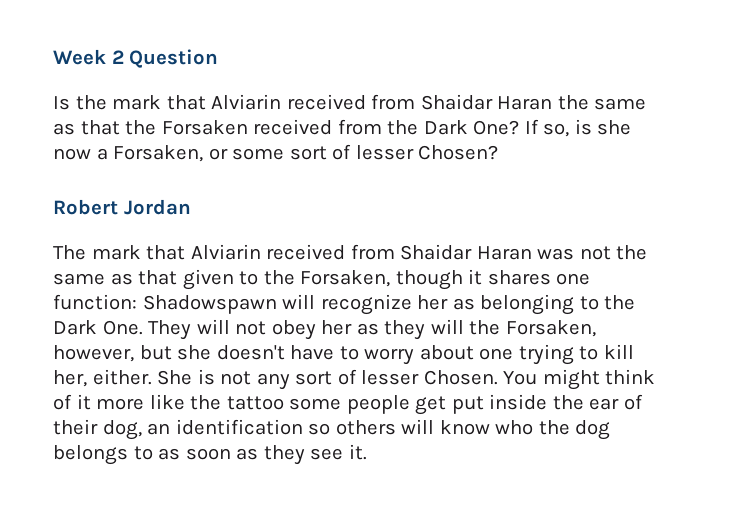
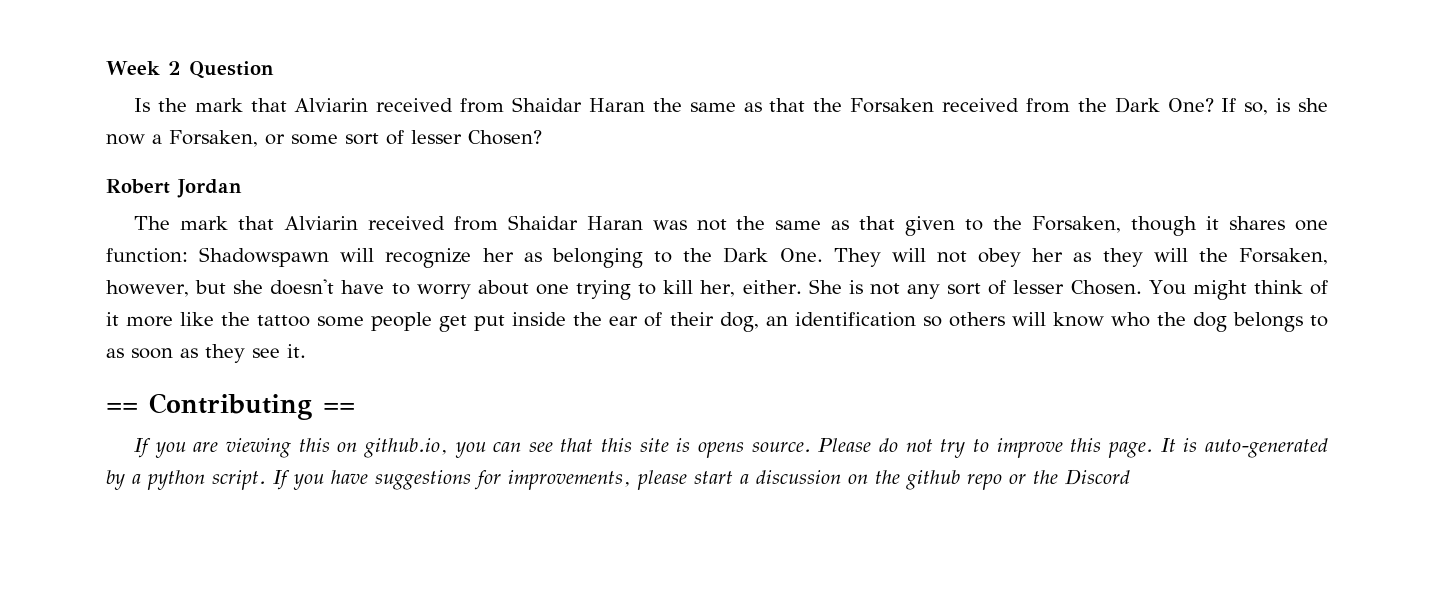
(367, 452) none -> [106,393,355,420] [133,438,1329,458] [106,469,1130,490] // == Contributing == // If you are viewing this on github.io, you can see that this site is opens source. Please do not try to improve this page. It is auto-generated by a python script. If you have suggestions for improvements, please start a discussion on the github repo or the Discord

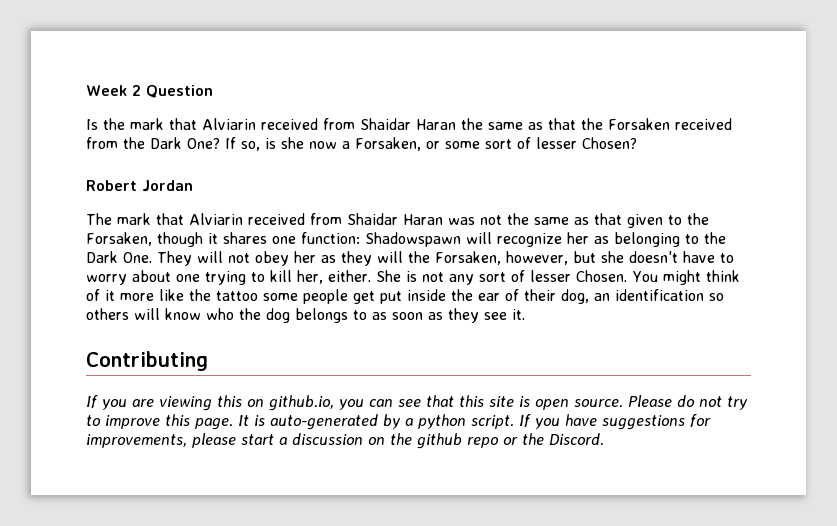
[106,403,138,413] == -> (525, 314) none
[323,403,355,413] == -> (208, 361) none
[698,442,745,458] opens -> [535,399,569,410] open
[1065,469,1130,485] Discord -> [549,433,604,446] Discord.

